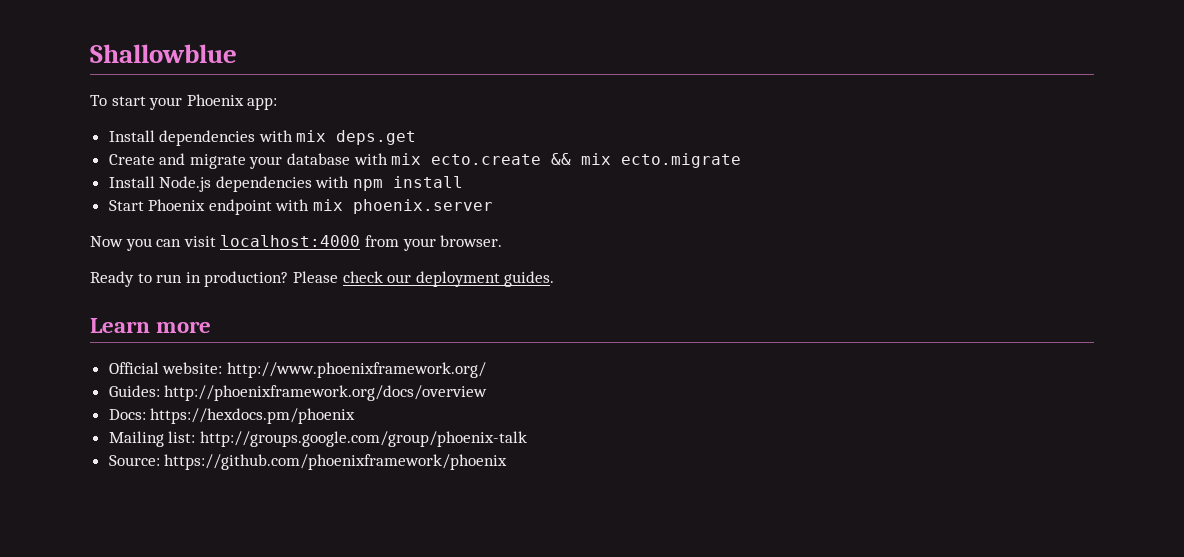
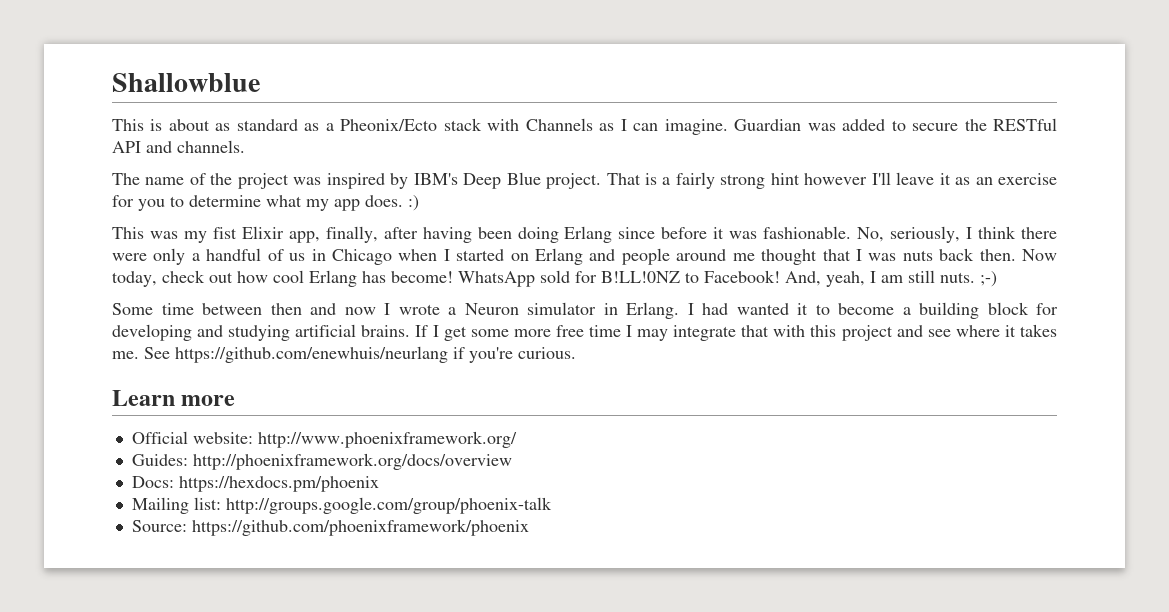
[90,94,278,110] [108,130,417,146] [108,153,742,169] [108,176,464,192] [108,199,494,215] [90,235,503,251] [90,271,555,287] To start your Phoenix app: // Install dependencies with mix deps.get // Create and migrate your database with mix ecto.create && mix ecto.migrate // Install Node.js dependencies with npm install // Start Phoenix endpoint with mix phoenix.server // Now you can visit localhost:4000 from your browser. // Ready to run in production? Please check our deployment guides. -> [112,118,1057,135] [112,140,245,153] [112,172,1058,189] [112,195,419,211] [112,226,1058,243] [112,248,1057,265] [112,270,997,287] [112,302,1058,319] [112,324,1057,341] [112,346,576,363] This is about as standard as a Pheonix/Ecto stack with Channels as I can imagine. Guardian was added to secure the RESTful API and channels. // The name of the project was inspired by IBM's Deep Blue project. That is a fairly strong hint however I'll leave it as an exercise for you to determine what my app does. :) // This was my fist Elixir app, finally, after having been doing Erlang since before it was fashionable. No, seriously, I think there were only a handful of us in Chicago when I started on Erlang and people around me thought that I was nuts back then. Now today, check out how cool Erlang has become! WhatsApp sold for B!LL!0NZ to Facebook! And, yeah, I am still nuts. ;-) // Some time between then and now I wrote a Neuron simulator in Erlang. I had wanted it to become a building block for developing and studying artificial brains. If I get some more free time I may integrate that with this project and see where it takes me. See https://github.com/enewhuis/neurlang if you're curious.

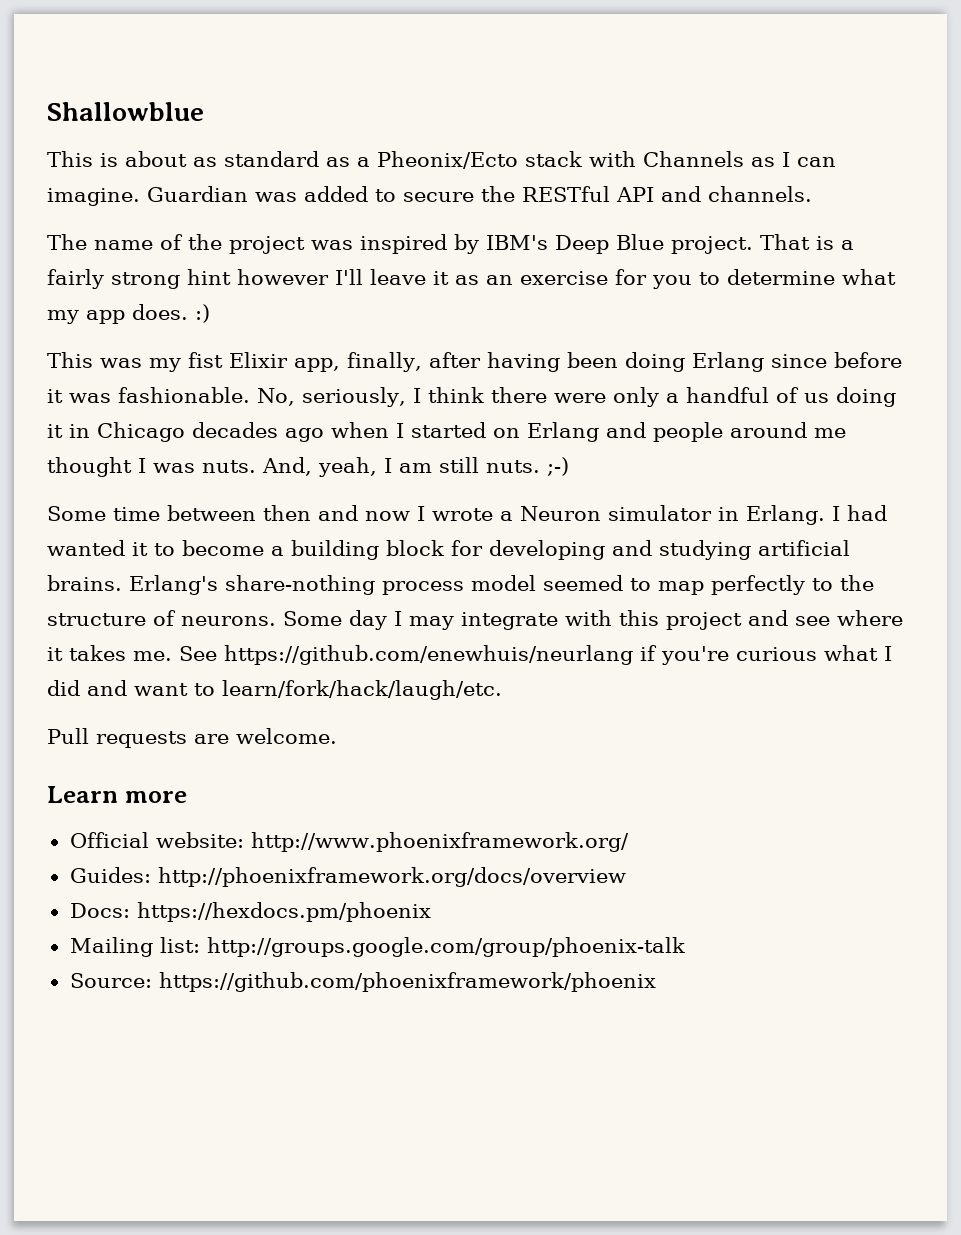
[311,249,392,265] in Chicago -> [835,387,896,407] [47,422,324,442] doing it in Chicago decades ago
[822,249,851,261] that -> (132, 467) none
[902,248,1057,261] [112,270,780,287] nuts back then. Now today, check out how cool Erlang has become! WhatsApp sold for B!LL!0NZ to Facebook! -> [202,460,256,473] nuts.
[415,325,621,341] If I get some more free time -> [129,575,874,595] [47,610,387,630] Erlang's share-nothing process model seemed to map perfectly to the structure of neurons. Some day
[741,325,770,337] that -> (558, 621) none
[518,347,576,359] curious. -> [736,645,892,661] [47,680,502,700] [47,728,337,748] curious what I did and want to learn/fork/hack/laugh/etc. // Pull requests are welcome.

